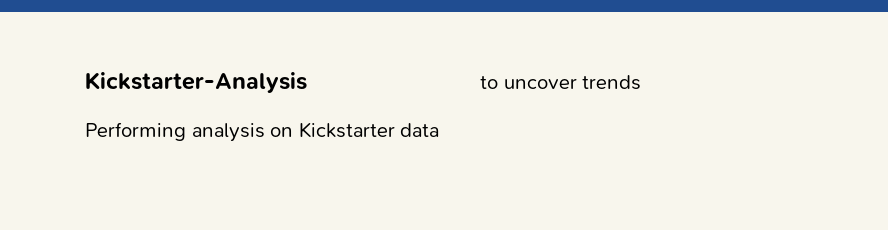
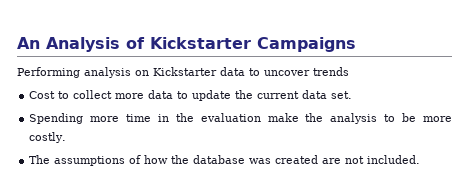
[85,72,307,93] Kickstarter-Analysis -> [17,37,356,52] An Analysis of Kickstarter Campaigns
(642, 82) none -> [29,90,353,101] [29,113,452,124] [29,132,67,143] [29,155,421,166] // Cost to collect more data to update the current data set. // Spending more time in the evaluation make the analysis to be more costly. // The assumptions of how the database was created are not included.

